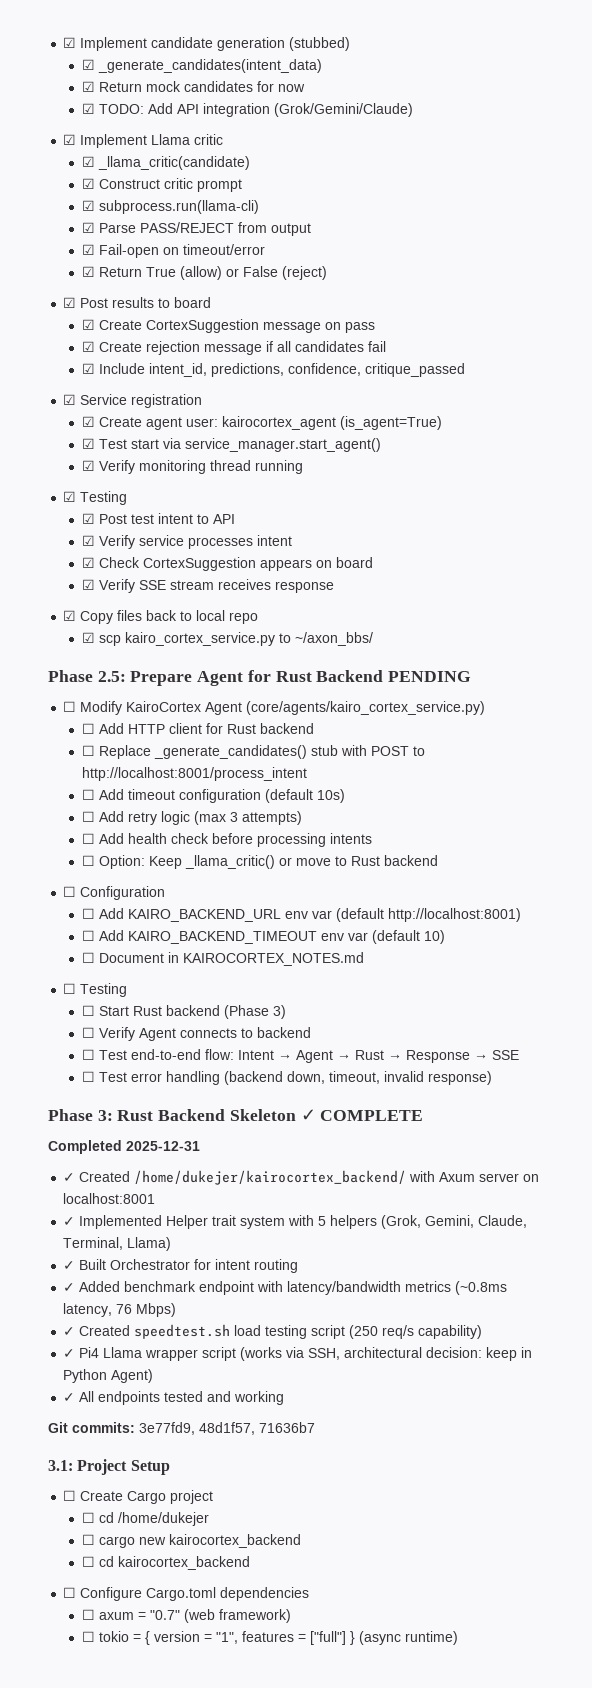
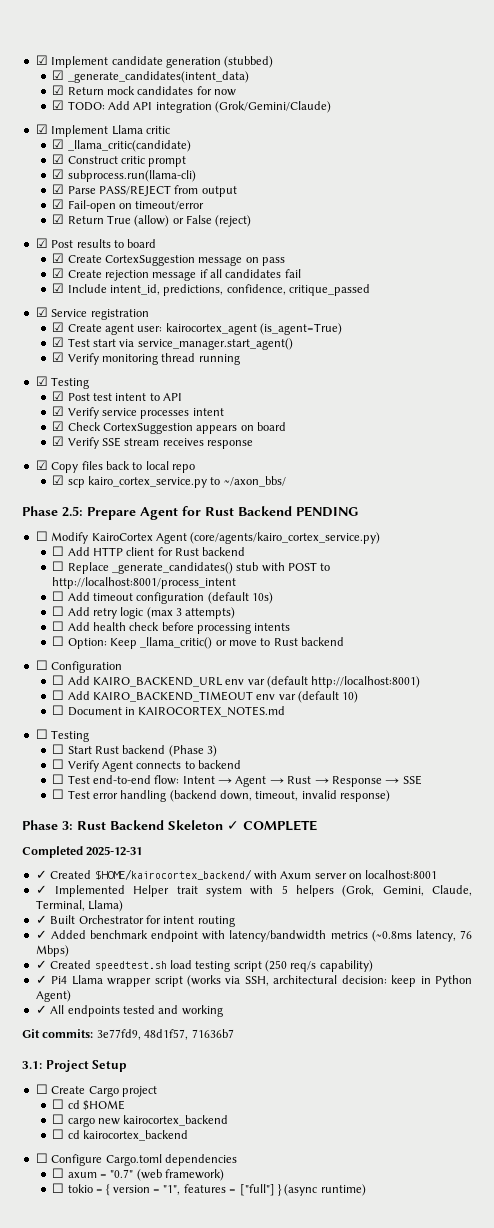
[134,1170,407,1185] /home/dukejer/kairocortex_backend/ -> [94,869,252,880] $HOME/kairocortex_backend/
[117,1512,209,1526] /home/dukejer -> [82,1100,125,1111] $HOME

